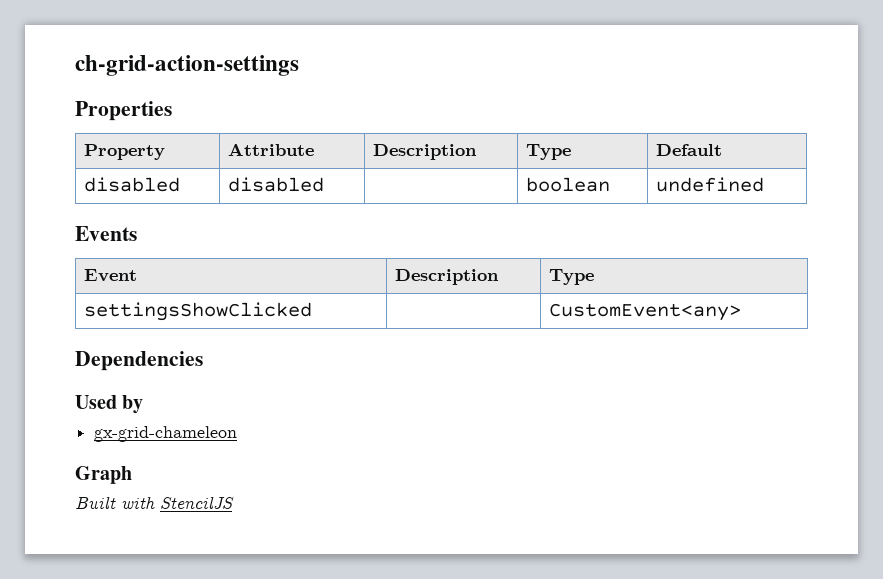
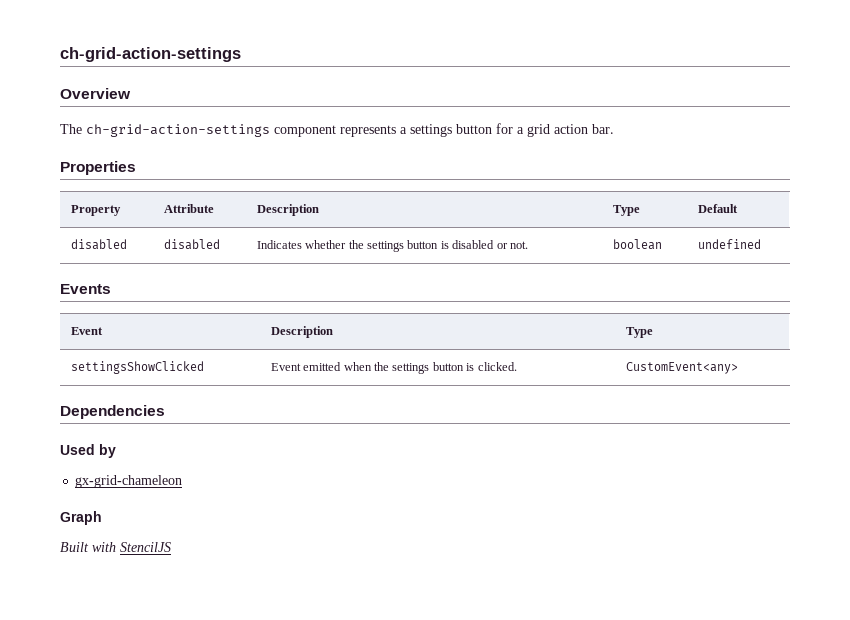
[75,55,299,76] ch-grid-action-settings -> [60,47,241,62] [60,88,131,99] [60,123,614,137] ch-grid-action-settings // Overview // The ch-grid-action-settings component represents a settings button for a grid action bar.
(325, 184) none -> [256,240,528,252] Indicates whether the settings button is disabled or not.
(313, 311) none -> [270,362,517,374] Event emitted when the settings button is clicked.

